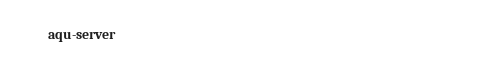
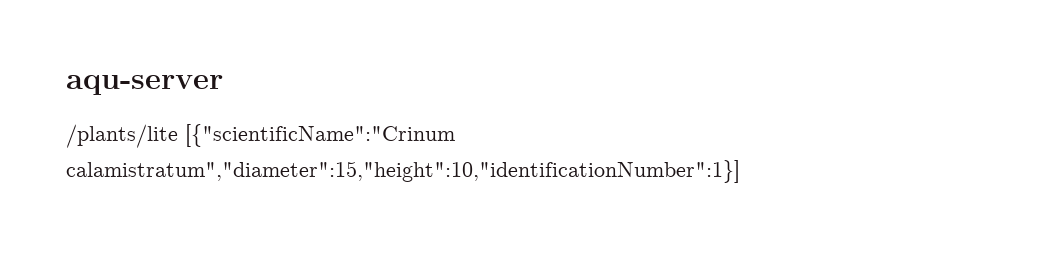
(116, 36) none -> [66,124,455,148] [66,160,740,183] // /plants/lite [{"scientificName":"Crinum calamistratum","diameter":15,"height":10,"identificationNumber":1}]

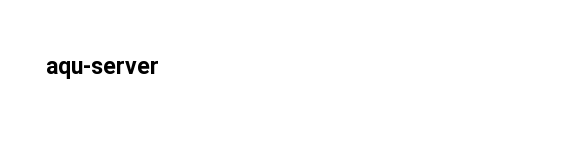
[66,124,455,148] [66,160,740,183] // /plants/lite [{"scientificName":"Crinum calamistratum","diameter":15,"height":10,"identificationNumber":1}] -> (159, 69) none

